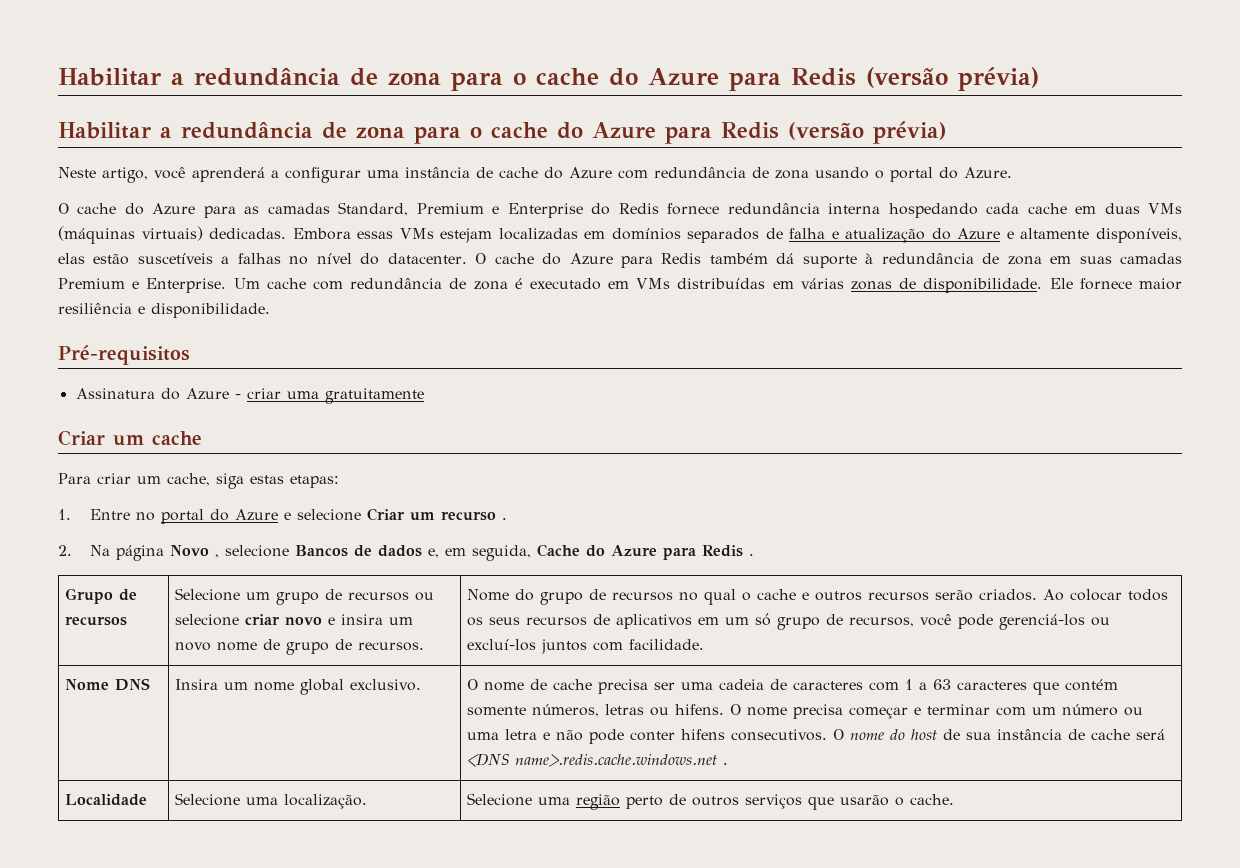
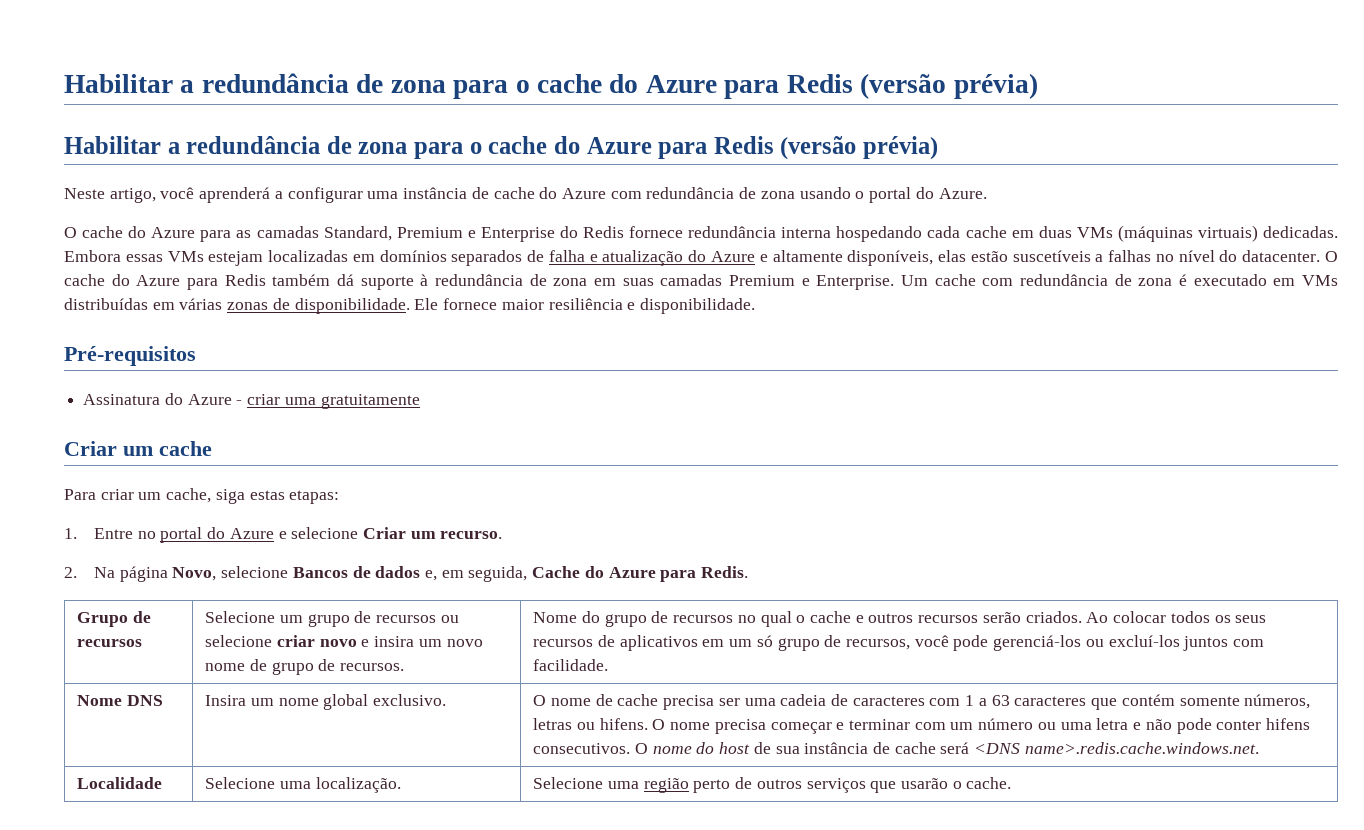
[440,511,507,521] recurso . -> [440,531,503,539] recurso.
[169,545,219,558] Novo , -> [172,567,217,581] Novo,
[701,545,754,557] Redis . -> [701,566,749,578] Redis.
[515,754,729,767] name>.redis.cache.windows.net . -> [1024,742,1259,754] name>.redis.cache.windows.net.

